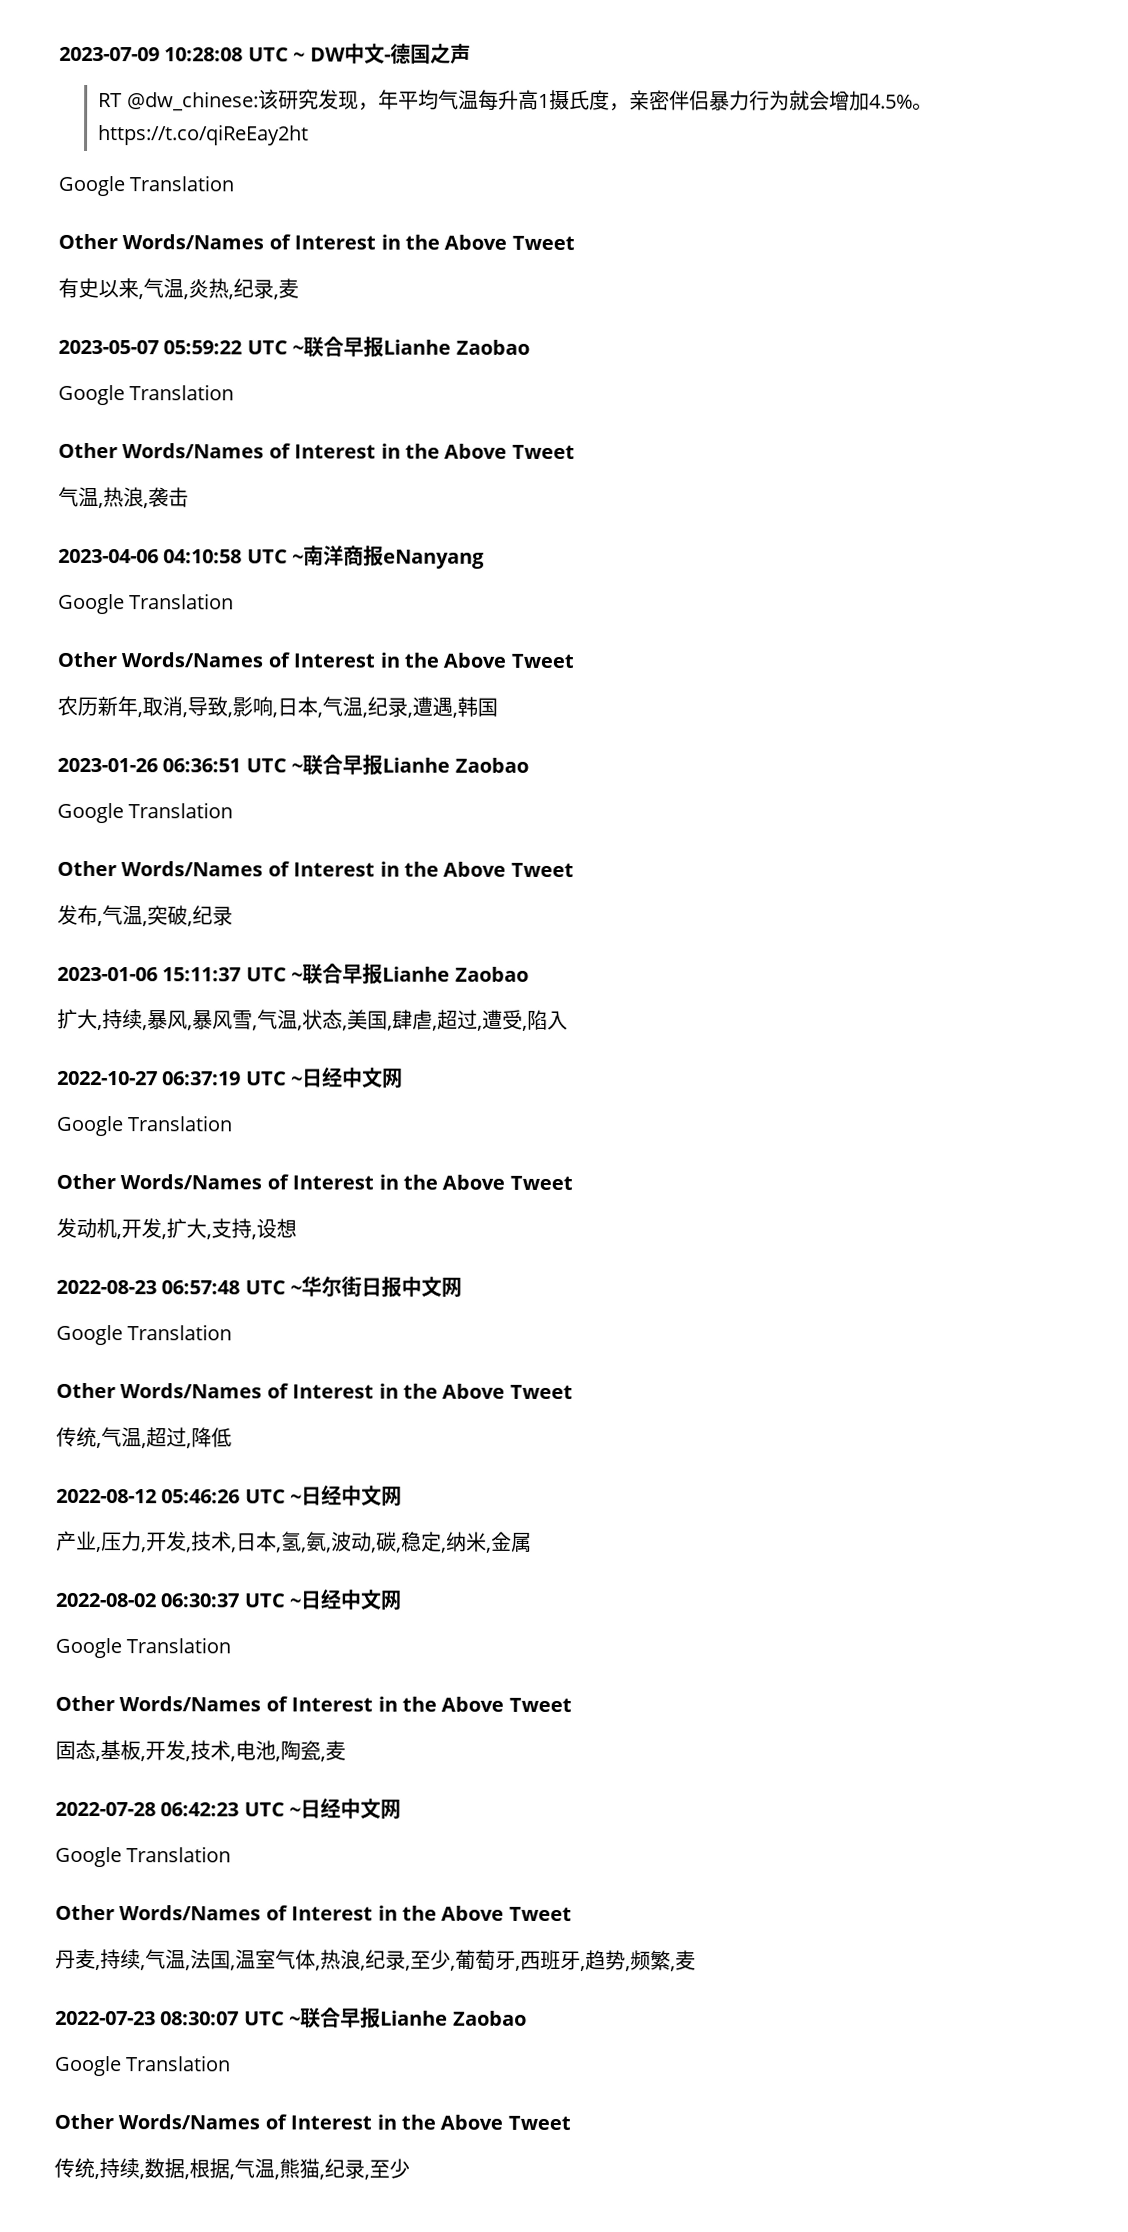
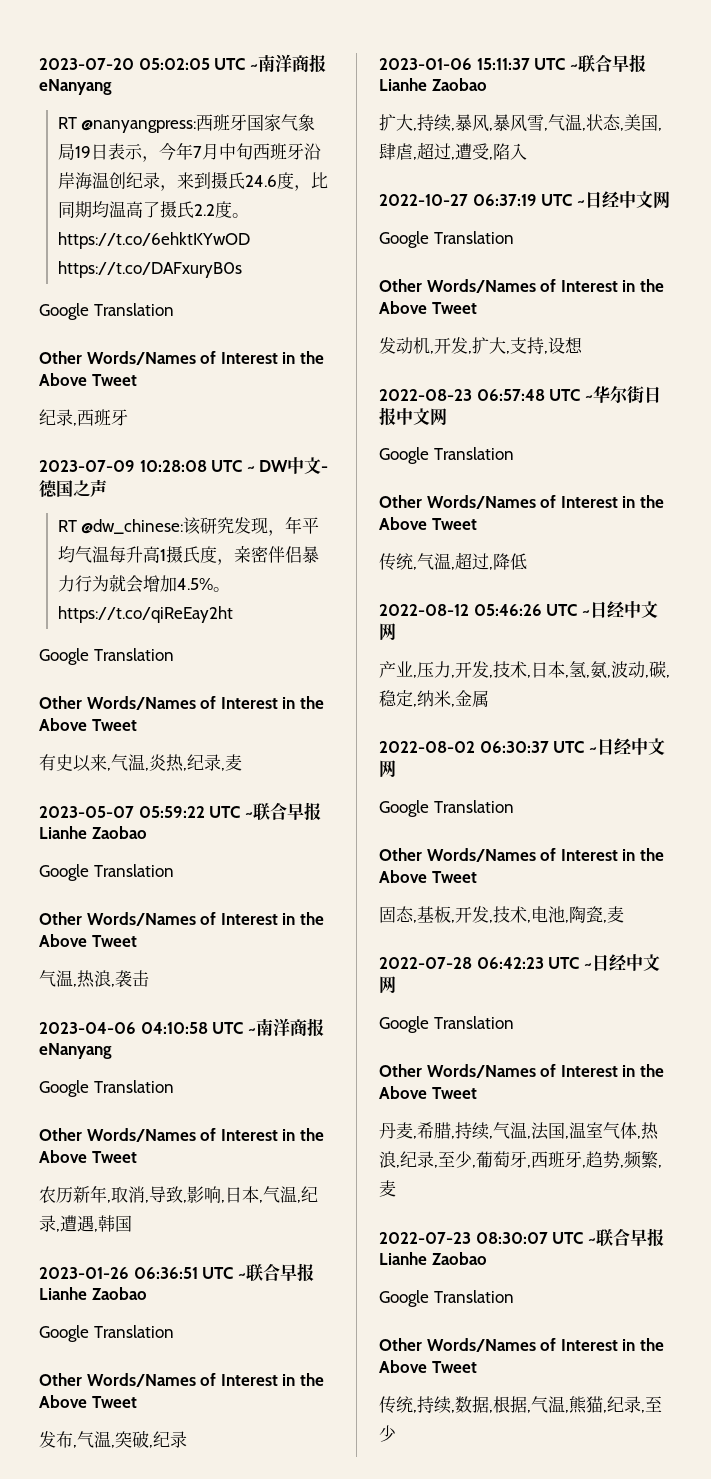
(59, 54) none -> [39,54,326,73] [39,79,112,95] [57,114,316,133] [57,142,321,162] [57,172,328,191] [57,201,249,218] [57,232,250,249] [57,261,242,278] [39,303,174,320] [39,351,324,365] [39,373,137,386] [39,409,128,426] 2023-07-20 05:02:05 UTC ~南洋商报eNanyang // RT @nanyangpress:西班牙国家气象局19日表示，今年7月中旬西班牙沿岸海温创纪录，来到摄氏24.6度，比同期均温高了摄氏2.2度。https://t.co/6ehktKYwOD https://t.co/DAFxuryB0s // Google Translation // Other Words/Names of Interest in the Above Tweet // 纪录,西班牙 //
(101, 1968) none -> [417,1122,455,1139] 希腊,

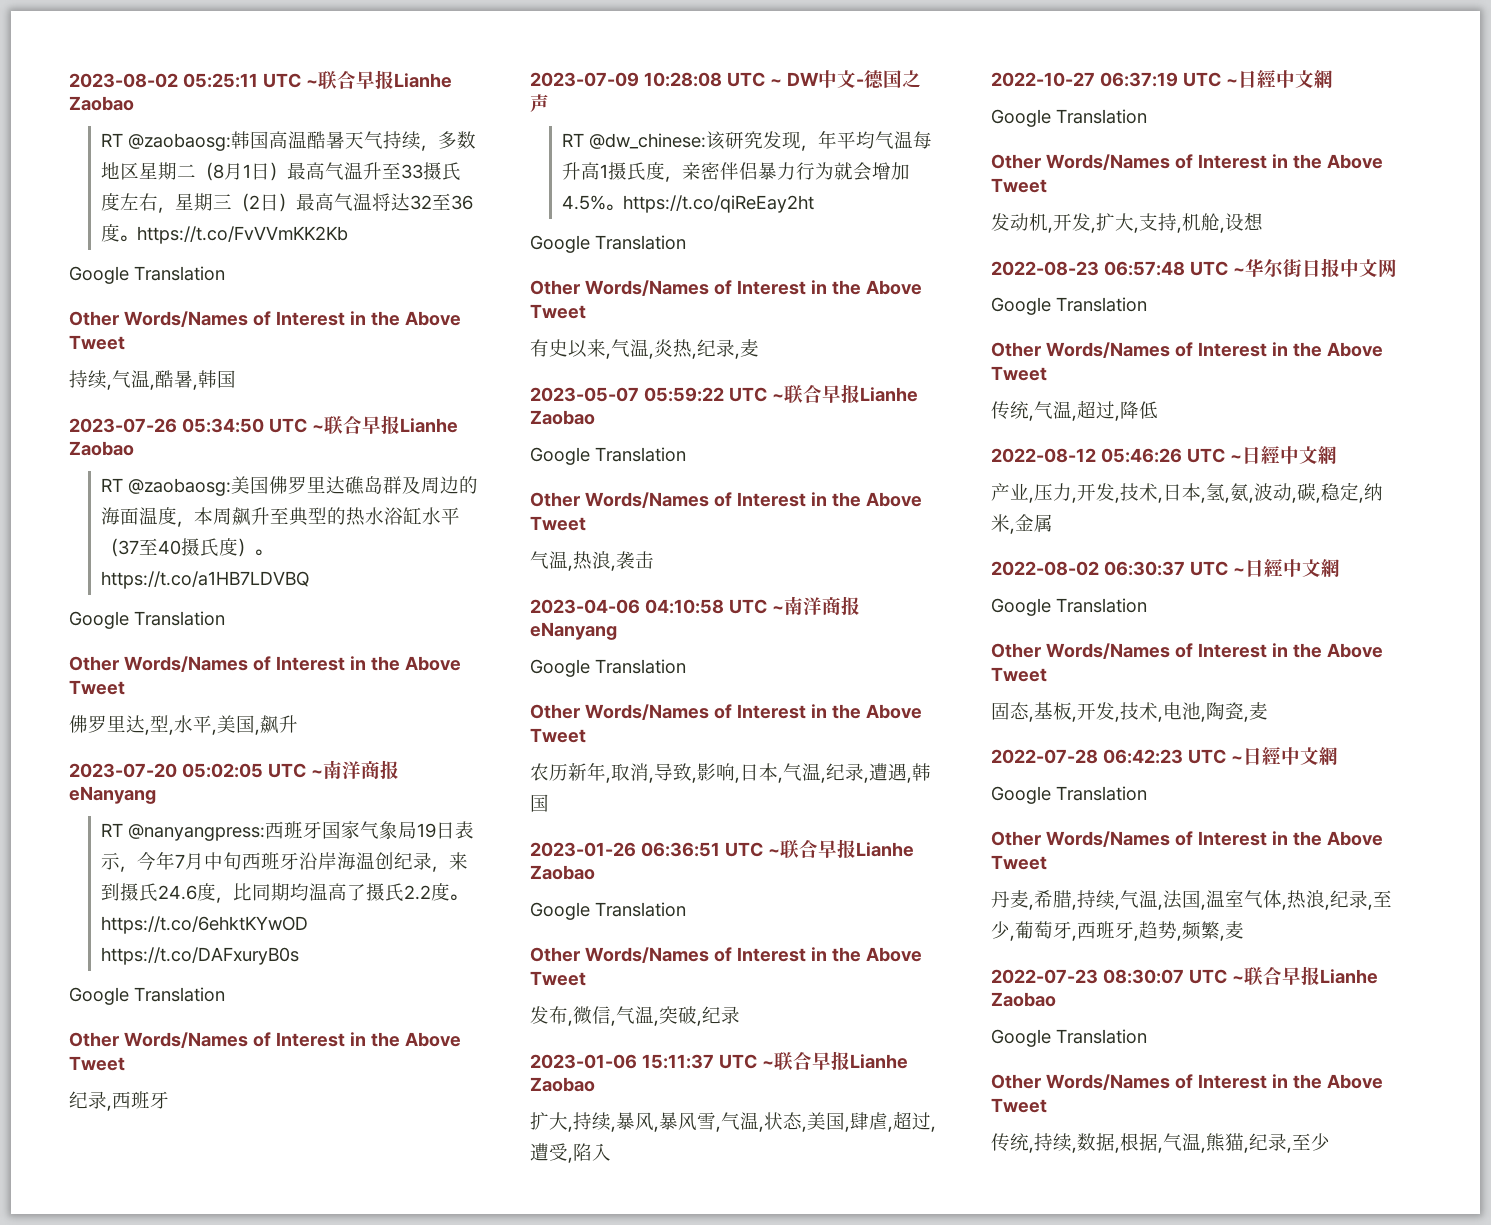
(39, 64) none -> [69,70,452,90] [69,96,134,111] [100,131,476,151] [100,162,461,181] [100,193,473,213] [100,224,348,244] [69,266,225,284] [69,311,461,327] [69,335,125,350] [69,370,236,390] [69,415,458,435] [69,441,134,456] [100,476,478,496] [100,507,460,527] [100,538,272,557] [100,571,309,589] [69,611,225,629] [69,656,461,672] [69,680,125,695] [69,715,298,735] 2023-08-02 05:25:11 UTC ~联合早报Lianhe Zaobao // RT @zaobaosg:韩国高温酷暑天气持续，多数地区星期二（8月1日）最高气温升至33摄氏度左右，星期三（2日）最高气温将达32至36度。https://t.co/FvVVmKK2Kb // Google Translation // Other Words/Names of Interest in the Above Tweet // 持续,气温,酷暑,韩国 // 2023-07-26 05:34:50 UTC ~联合早报Lianhe Zaobao // RT @zaobaosg:美国佛罗里达礁岛群及周边的海面温度，本周飙升至典型的热水浴缸水平（37至40摄氏度）。https://t.co/a1HB7LDVBQ // Google Translation // Other Words/Names of Interest in the Above Tweet // 佛罗里达,型,水平,美国,飙升 //
(77, 1446) none -> [573,1006,616,1026] 微信,
[601,191,670,208] 经中文网 -> [1256,70,1333,88] 經中文網
(548, 352) none -> [1182,213,1225,233] 机舱,
[606,601,658,618] [379,623,396,640] 经中文网 -> [1260,446,1337,464] 經中文網
[613,738,665,755] [379,760,396,777] 经中文网 -> [1263,559,1340,577] 經中文網
[608,954,660,971] [379,976,396,993] 经中文网 -> [1261,747,1338,765] 經中文網

